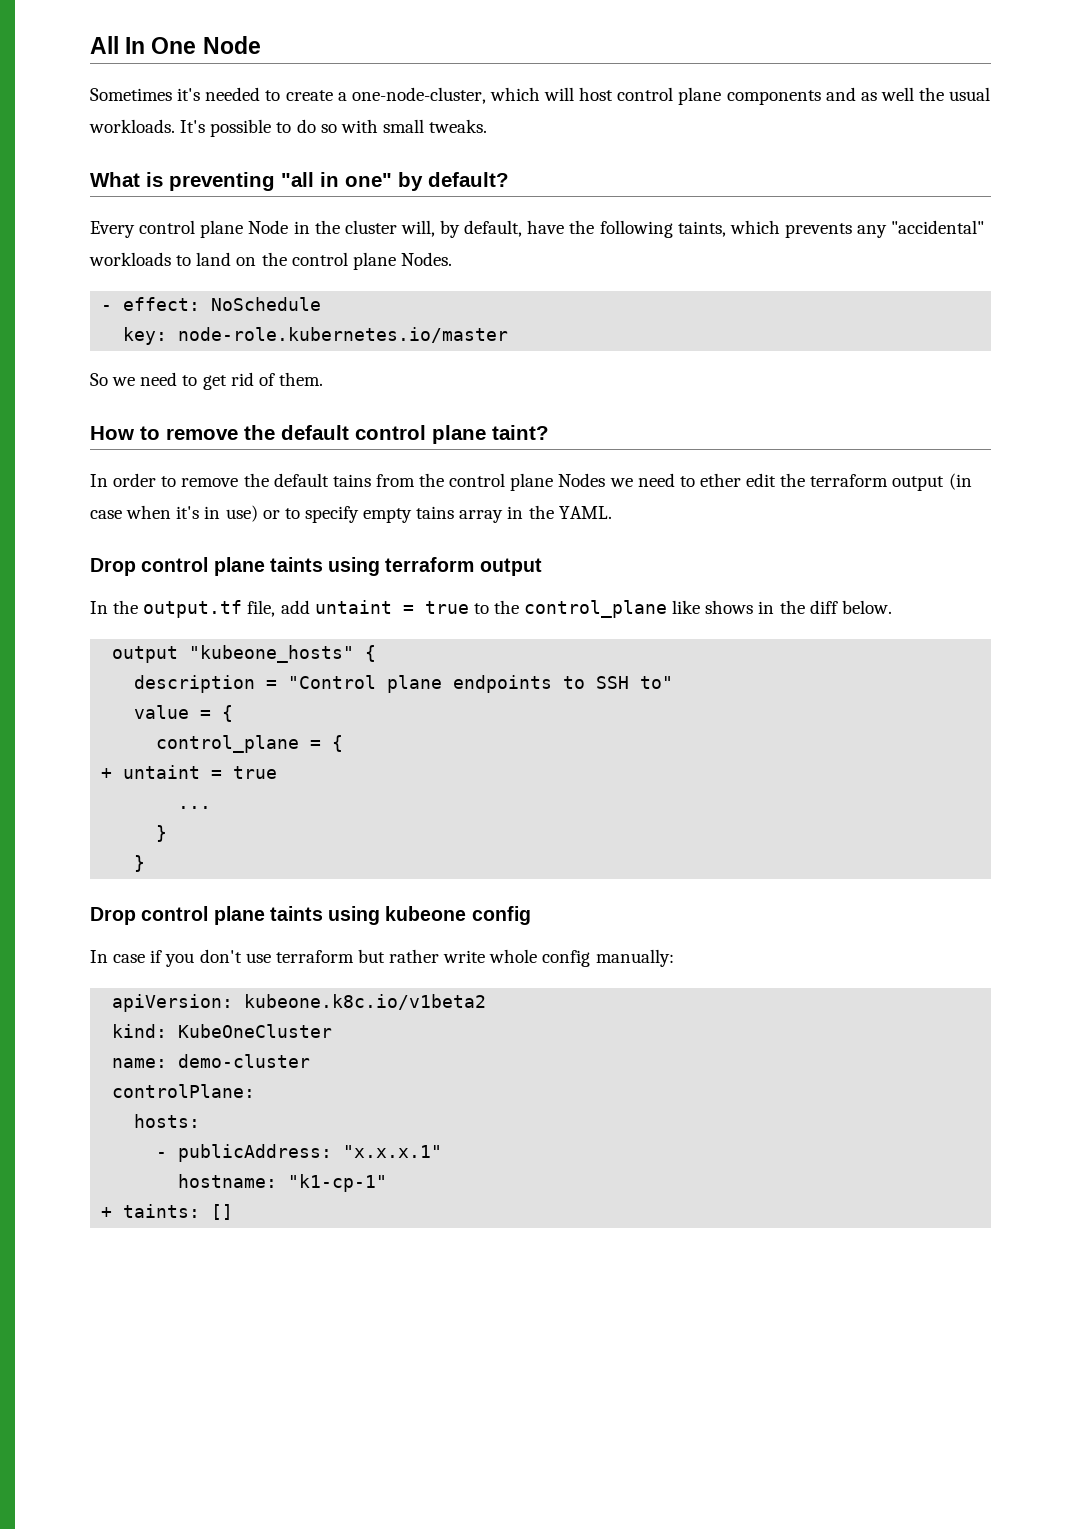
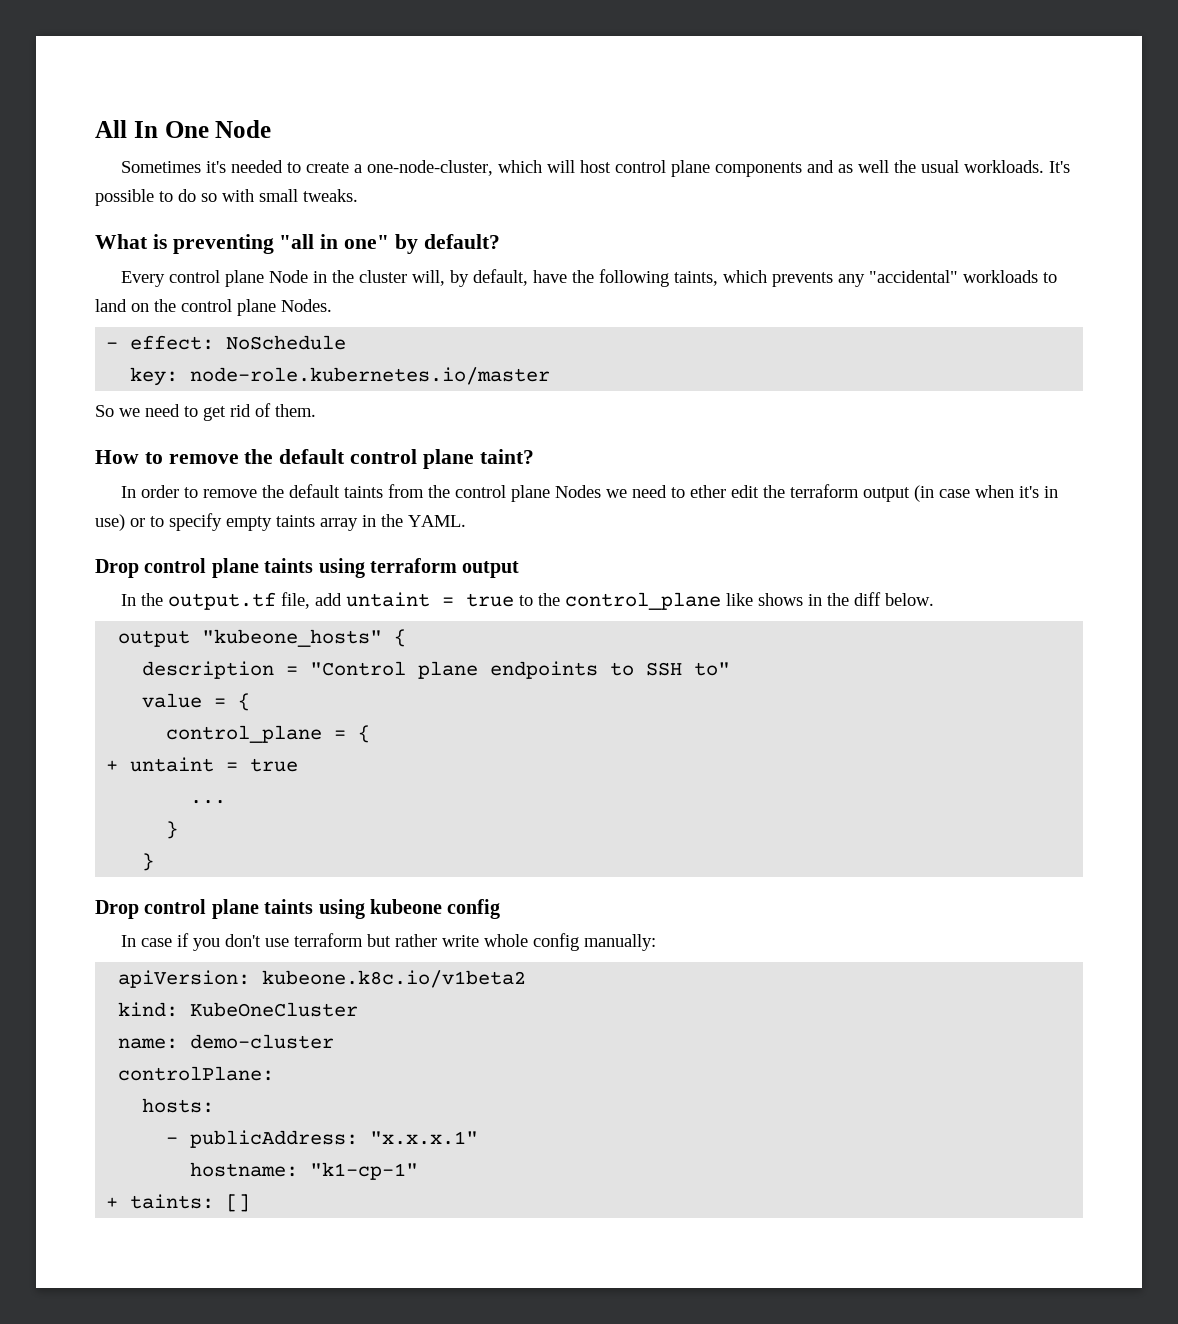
[332,474,371,487] tains -> [344,486,384,498] taints
[416,506,455,519] tains -> [276,515,315,527] taints

